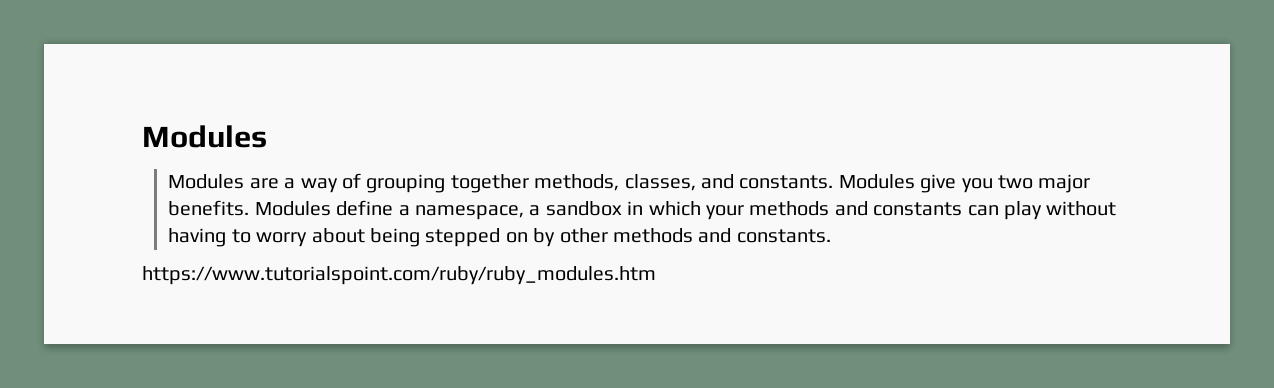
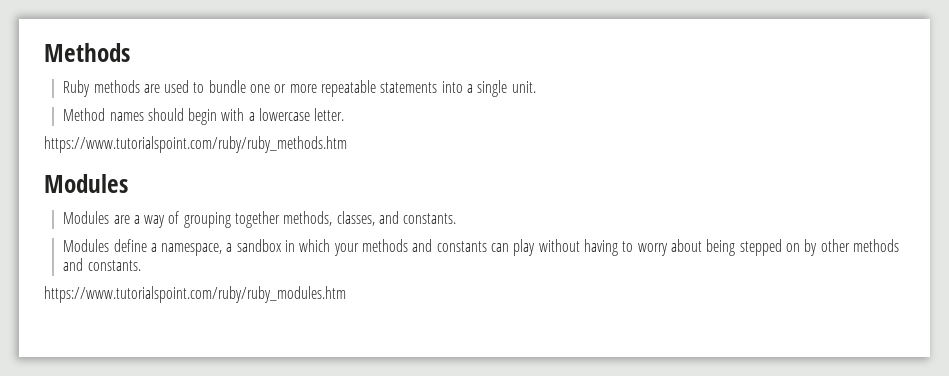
(142, 136) none -> [44,43,130,62] [63,80,536,97] [63,108,345,125] [44,136,347,153] Methods // Ruby methods are used to bundle one or more repeatable statements into a single unit. // Method names should begin with a lowercase letter. // https://www.tutorialspoint.com/ruby/ruby_methods.htm //
[838,174,1091,193] [168,200,250,216] Modules give you two major benefits. -> (457, 218) //

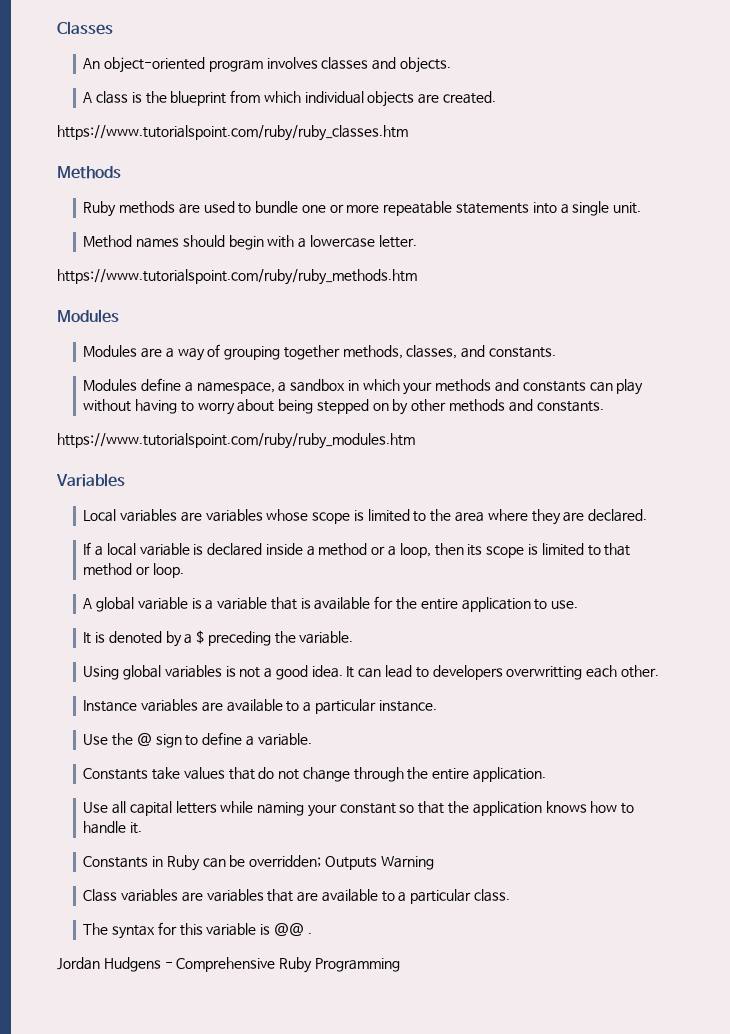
(44, 52) none -> [57,21,113,35] [83,57,451,73] [83,90,497,107] [57,125,408,141] Classes // An object-oriented program involves classes and objects. // A class is the blueprint from which individual objects are created. // https://www.tutorialspoint.com/ruby/ruby_classes.htm //
(346, 294) none -> [56,473,125,487] [83,509,648,525] [83,542,631,558] [83,563,184,578] [83,596,579,612] [83,630,354,647] [83,665,659,680] [83,699,437,714] [83,732,312,748] [83,767,547,782] [83,801,635,817] [83,821,143,834] [83,855,434,871] [83,889,511,904] [83,922,312,939] [57,957,400,973] // Variables // Local variables are variables whose scope is limited to the area where they are declared. // If a local variable is declared inside a method or a loop, then its scope is limited to that method or loop. // A global variable is a variable that is available for the entire application to use. // It is denoted by a $ preceding the variable. // Using global variables is not a good idea. It can lead to developers overwritting each other. // Instance variables are available to a particular instance. // Use the @ sign to define a variable. // Constants take values that do not change through the entire application. // Use all capital letters while naming your constant so that the application knows how to handle it. // Constants in Ruby can be overridden; Outputs Warning // Class variables are variables that are available to a particular class. // The syntax for this variable is @@ . // Jordan Hudgens - Comprehensive Ruby Programming

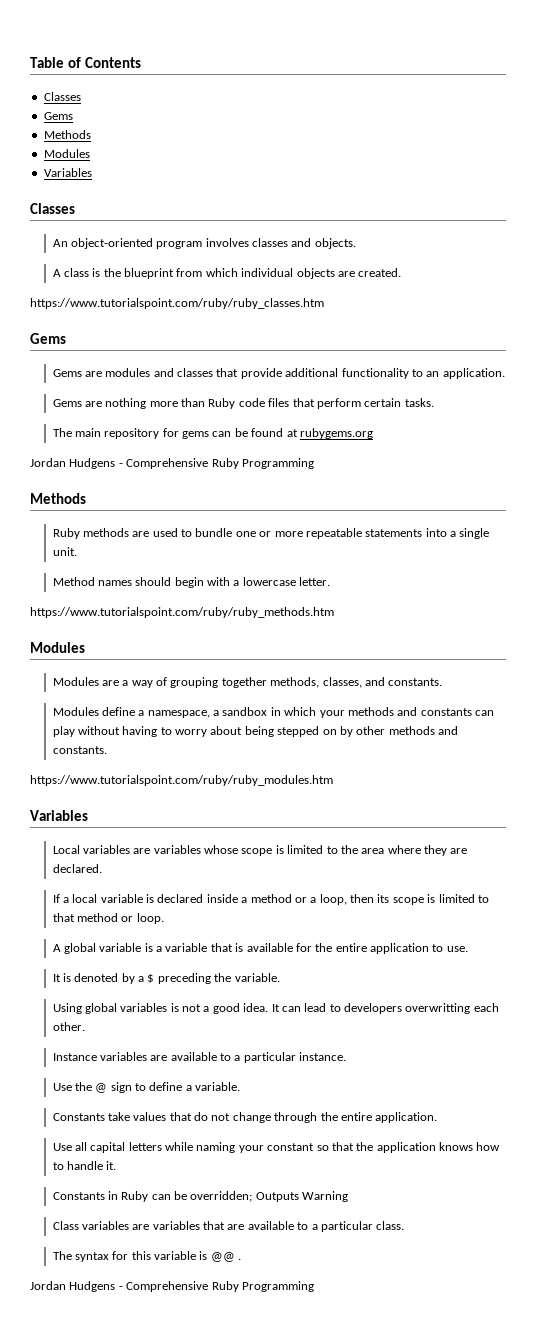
(57, 28) none -> [30,57,141,68] [43,92,81,101] [43,112,73,120] [43,130,91,139] [43,149,90,158] [43,168,92,177] Table of Contents // Classes // Gems // Methods // Modules // Variables //
(408, 133) none -> [30,333,66,344] [52,368,505,379] [52,398,434,409] [52,428,373,439] [30,458,314,469] // Gems // Gems are modules and classes that provide additional functionality to an application. // Gems are nothing more than Ruby code files that perform certain tasks. // The main repository for gems can be found at rubygems.org // Jordan Hudgens - Comprehensive Ruby Programming

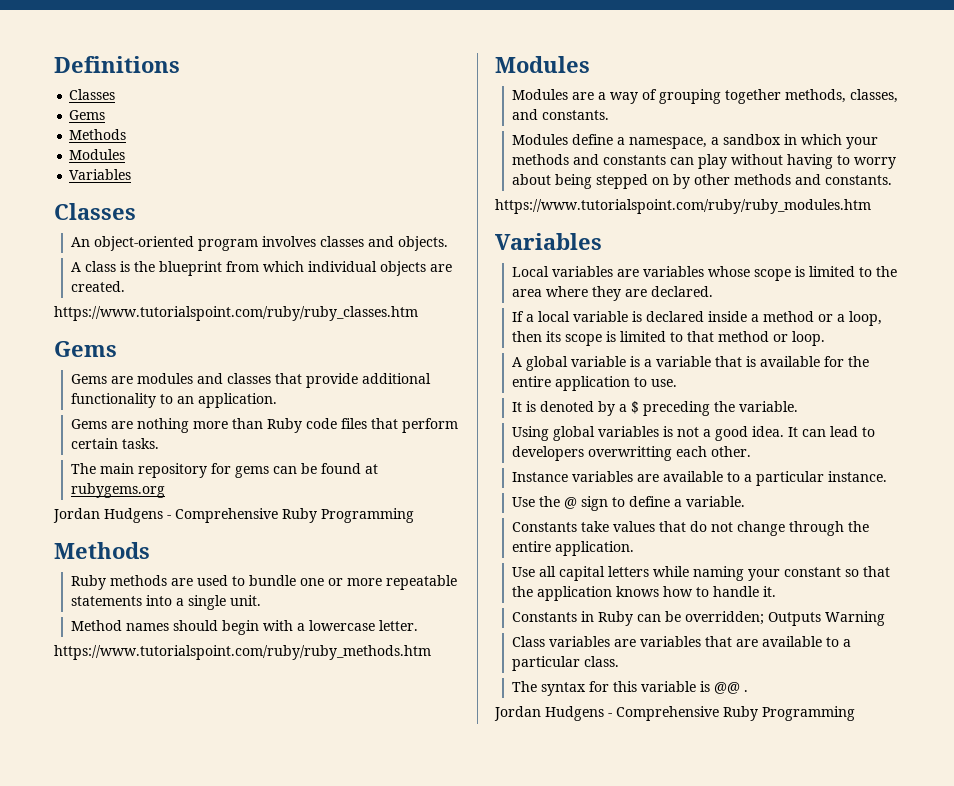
[30,57,141,68] Table of Contents -> [54,56,180,73] Definitions

